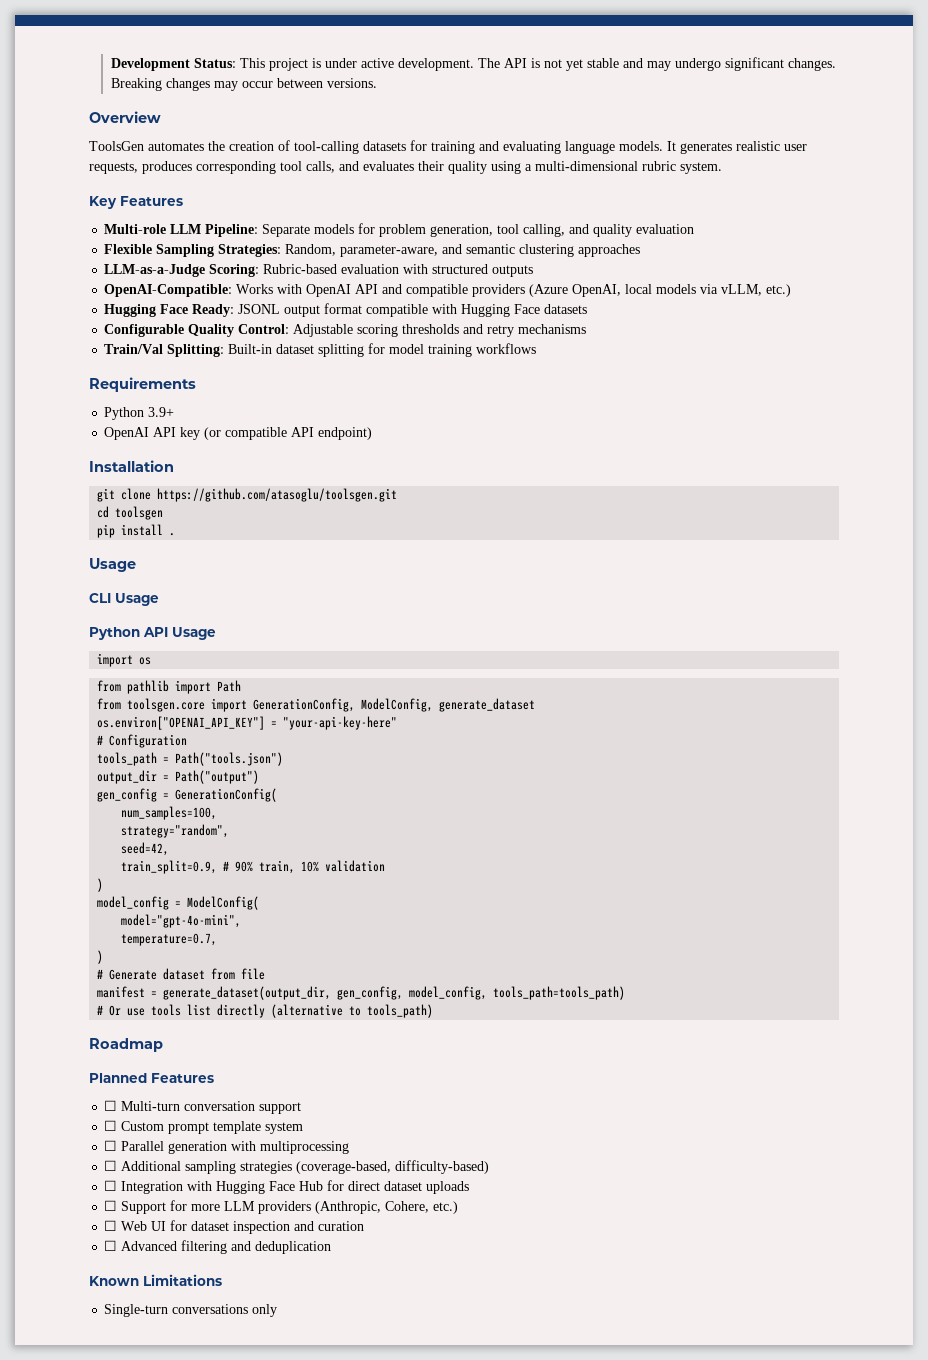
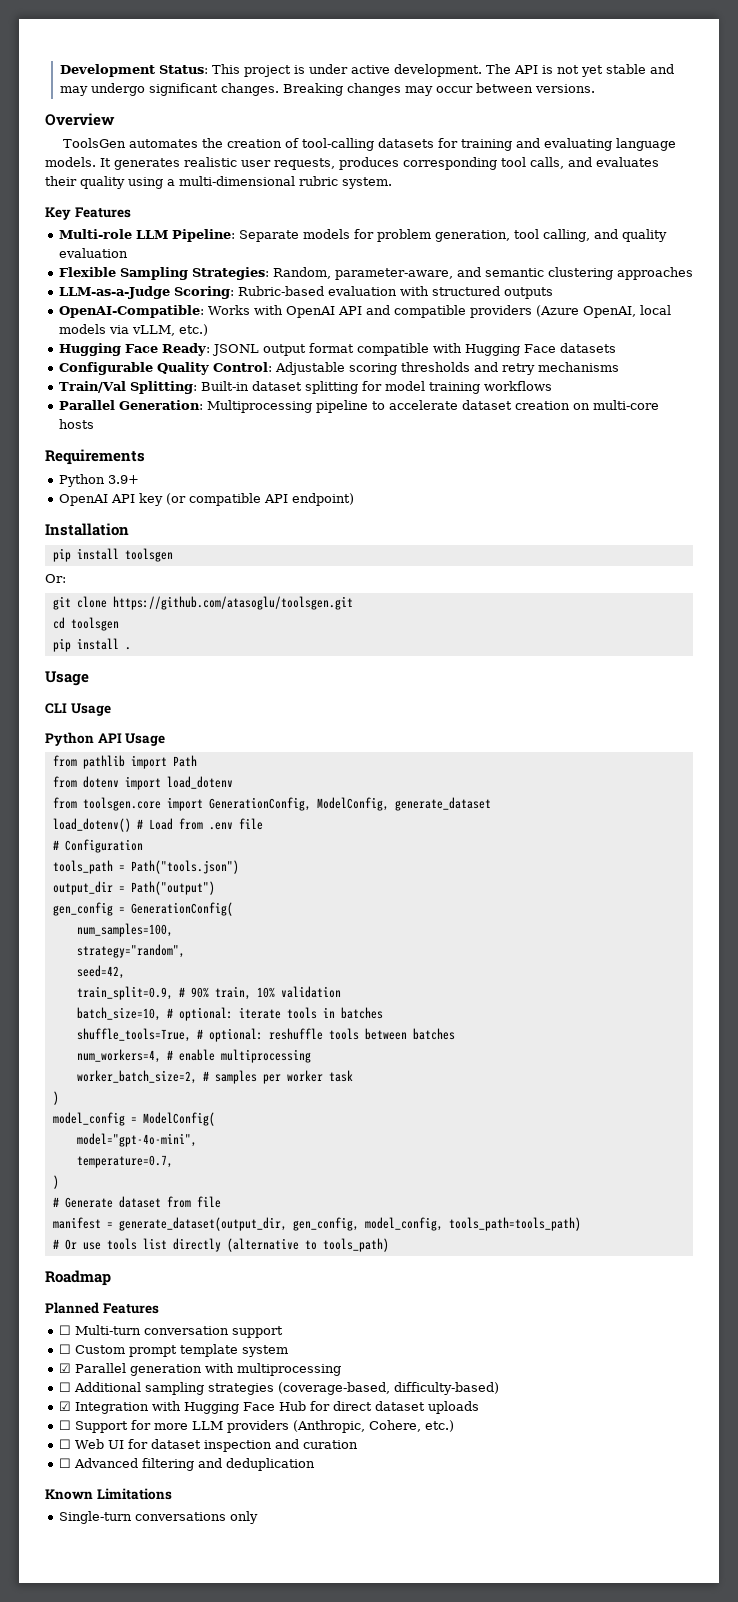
(537, 348) none -> [58,400,659,413] [58,419,94,429] // Parallel Generation: Multiprocessing pipeline to accelerate dataset creation on multi-core hosts
(174, 466) none -> [52,548,173,562] [45,574,66,583] // pip install toolsgen // Or:
[97,653,152,667] // import os -> (166, 739) none
(242, 686) none -> [52,776,233,790] // from dotenv import load_dotenv
[97,716,398,730] os.environ["OPENAI_API_KEY"] = "your-api-key-here" -> [52,818,263,832] load_dotenv() # Load from .env file
(386, 866) none -> [76,1007,383,1021] [76,1028,455,1042] [76,1049,311,1063] [76,1070,353,1084] // batch_size=10, # optional: iterate tools in batches // shuffle_tools=True, # optional: reshuffle tools between batches // num_workers=4, # enable multiprocessing // worker_batch_size=2, # samples per worker task
[104,1140,118,1151] ☐ -> [58,1363,71,1373] ☑
[104,1180,118,1191] ☐ -> [58,1401,71,1411] ☑

